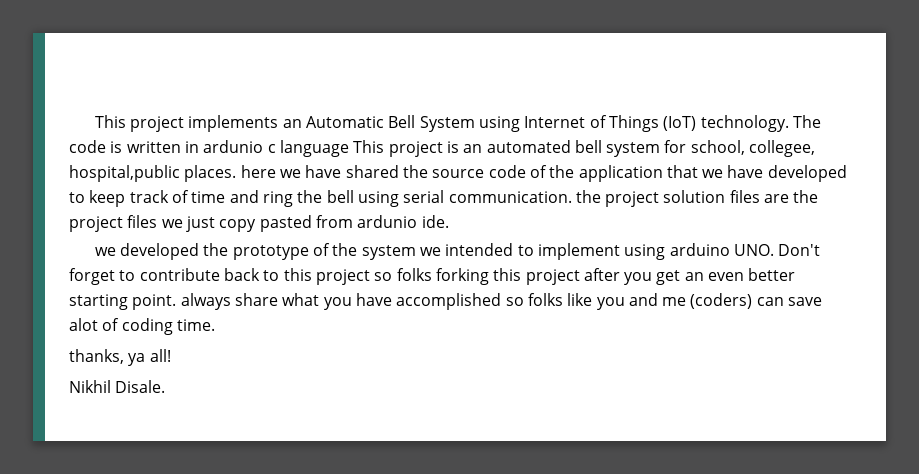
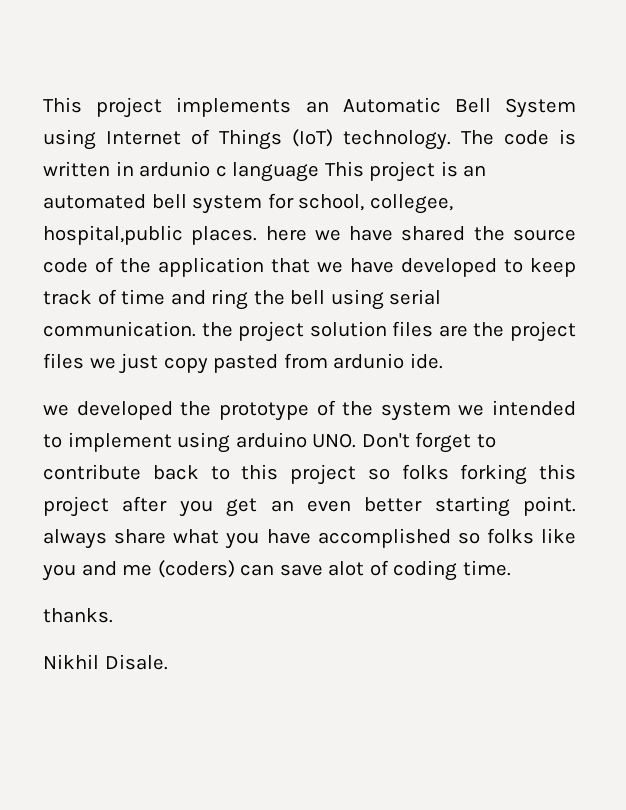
[69,349,171,366] thanks, ya all! -> [43,608,113,623] thanks.

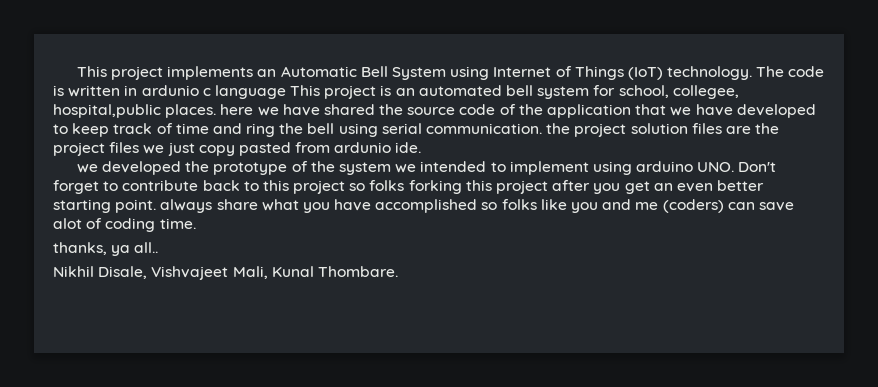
[43,608,113,623] [43,654,168,670] thanks. // Nikhil Disale. -> [53,242,159,256] [53,266,398,280] thanks, ya all.. // Nikhil Disale, Vishvajeet Mali, Kunal Thombare.

